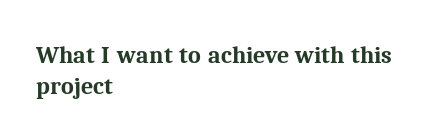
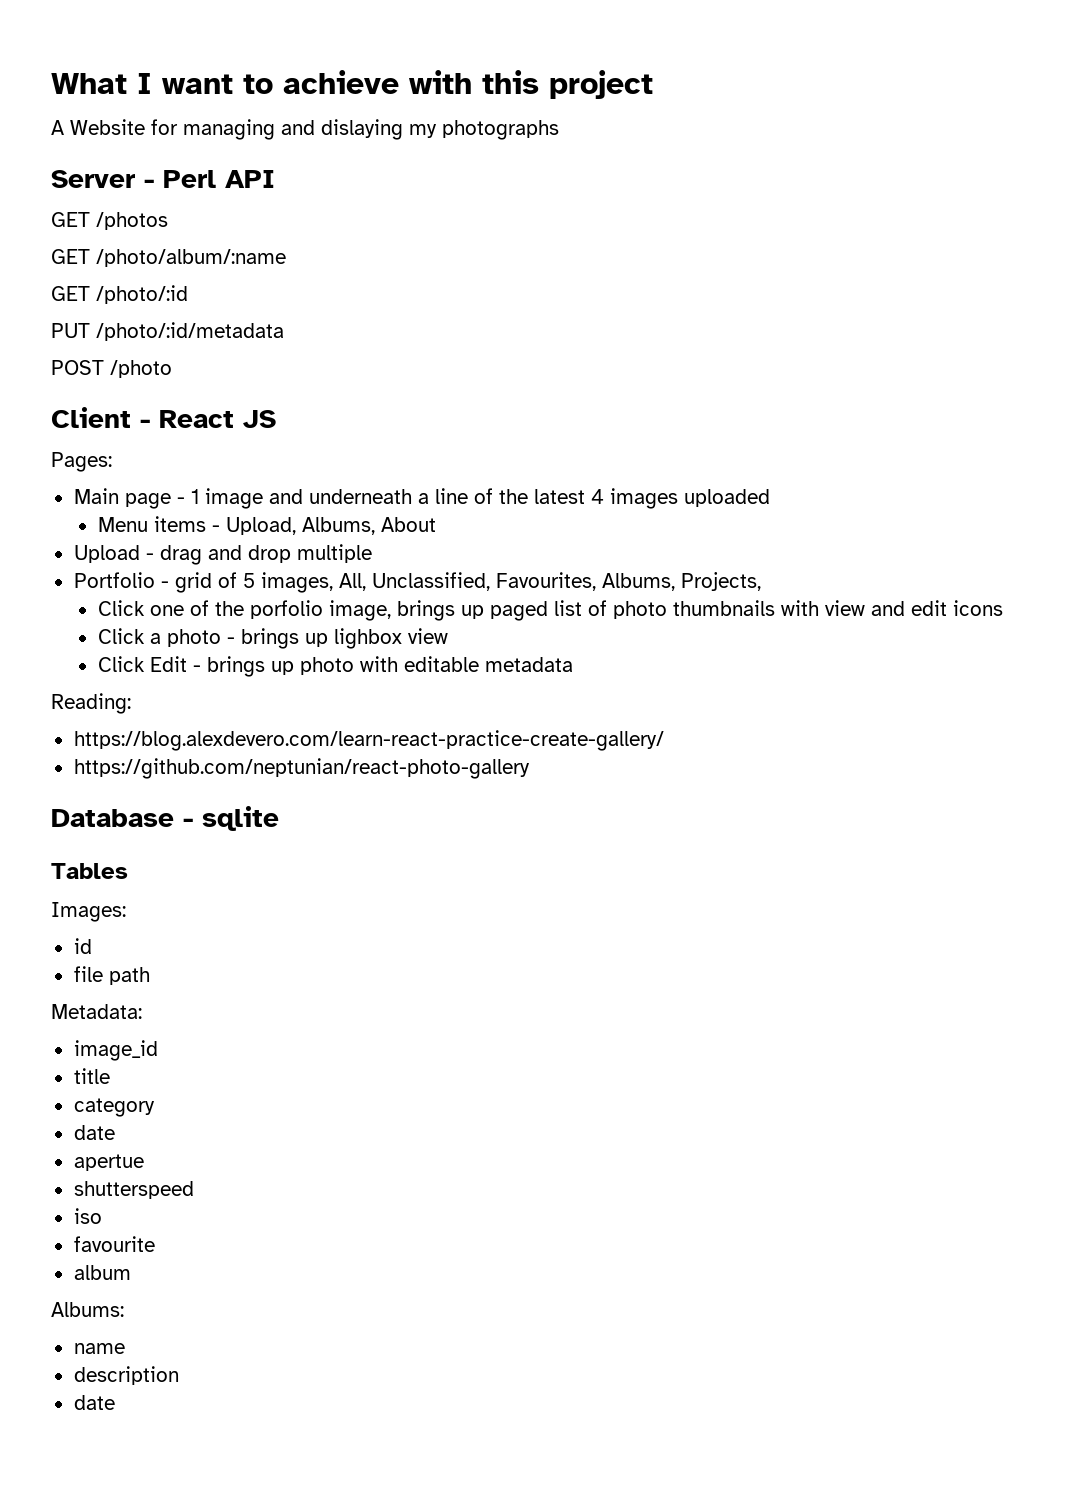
(113, 88) none -> [51,119,559,140] [51,170,275,188] [51,212,168,230] [51,249,286,267] [51,285,188,304] [51,322,284,341] [51,360,172,378] [51,407,276,428] [51,452,112,472] [73,488,770,509] [97,516,436,535] [73,544,372,565] [73,572,761,593] [97,600,1003,621] [97,628,448,649] [97,656,573,677] [51,693,131,714] [73,730,664,751] [73,758,530,779] [51,806,279,831] [51,863,128,879] [51,902,126,922] [73,938,92,954] [73,966,150,985] [51,1004,142,1019] [73,1040,158,1061] [73,1068,110,1084] [73,1098,155,1117] [73,1125,115,1140] [73,1154,144,1171] [73,1181,194,1199] [73,1208,102,1224] [73,1236,155,1252] [73,1265,131,1280] [51,1302,124,1317] [73,1343,125,1354] [73,1366,179,1385] [73,1395,115,1410] // A Website for managing and dislaying my photographs // Server - Perl API // GET /photos // GET /photo/album/:name // GET /photo/:id // PUT /photo/:id/metadata // POST /photo // Client - React JS // Pages: // Main page - 1 image and underneath a line of the latest 4 images uploaded // Menu items - Upload, Albums, About // Upload - drag and drop multiple // Portfolio - grid of 5 images, All, Unclassified, Favourites, Albums, Projects, // Click one of the porfolio image, brings up paged list of photo thumbnails with view and edit icons // Click a photo - brings up lighbox view // Click Edit - brings up photo with editable metadata // Reading: // https://blog.alexdevero.com/learn-react-practice-create-gallery/ // https://github.com/neptunian/react-photo-gallery // Database - sqlite // Tables // Images: // id // file path // Metadata: // image_id // title // category // date // apertue // shutterspeed // iso // favourite // album // Albums: // name // description // date

